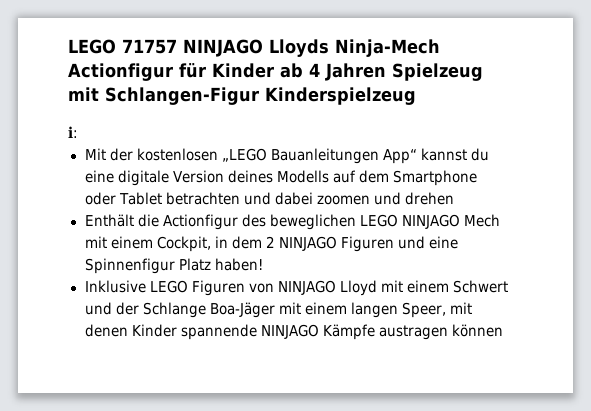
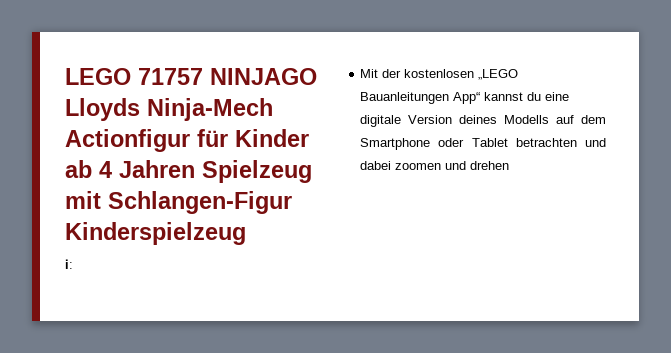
[84,214,500,230] [84,236,458,252] [84,258,263,274] [84,280,508,296] [84,302,472,318] [84,324,503,340] // Enthält die Actionfigur des beweglichen LEGO NINJAGO Mech mit einem Cockpit, in dem 2 NINJAGO Figuren und eine Spinnenfigur Platz haben! // Inklusive LEGO Figuren von NINJAGO Lloyd mit einem Schwert und der Schlange Boa-Jäger mit einem langen Speer, mit denen Kinder spannende NINJAGO Kämpfe austragen können -> (510, 165) none

